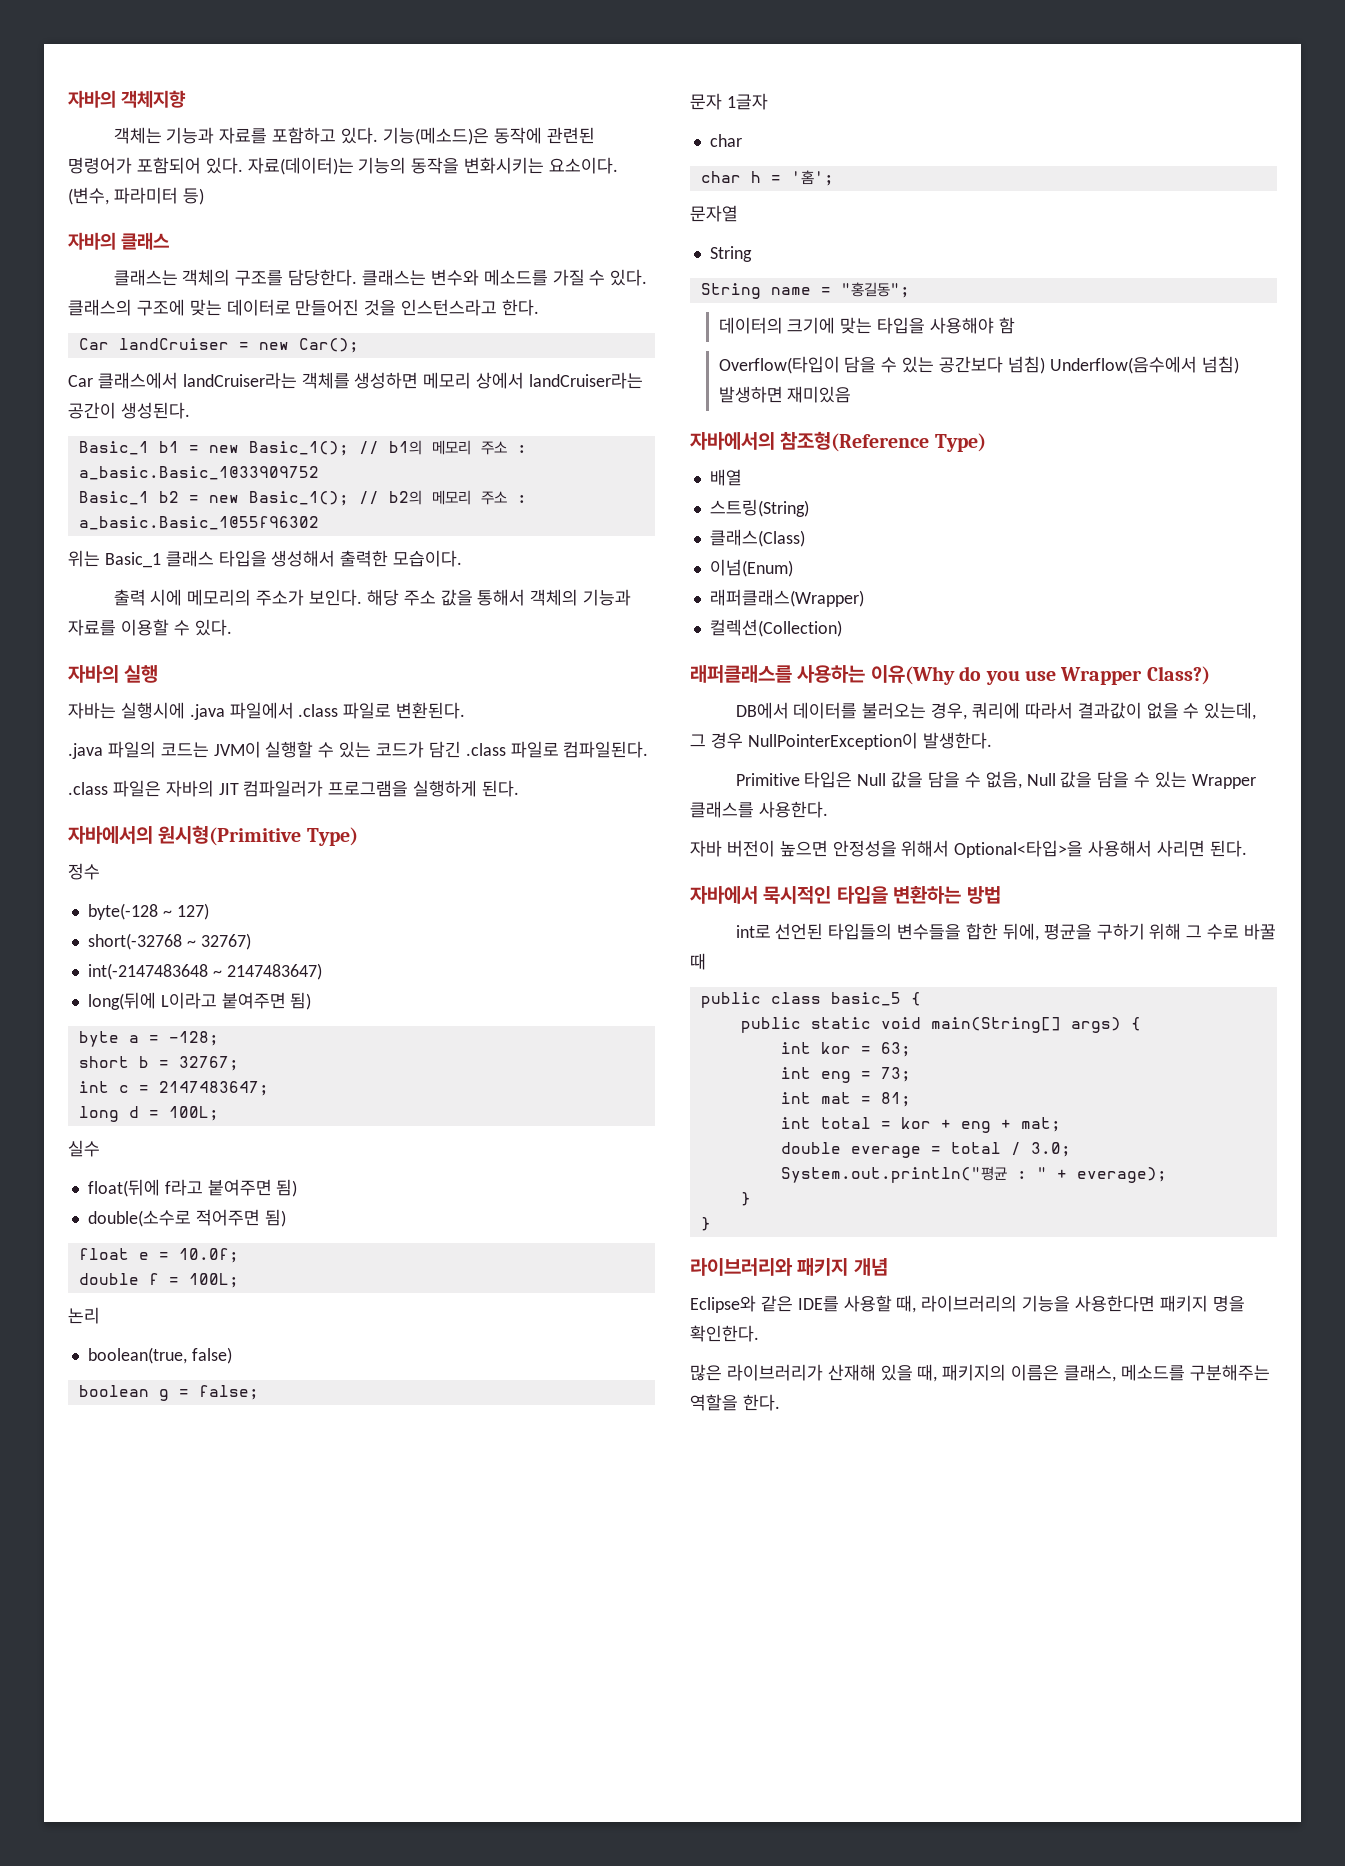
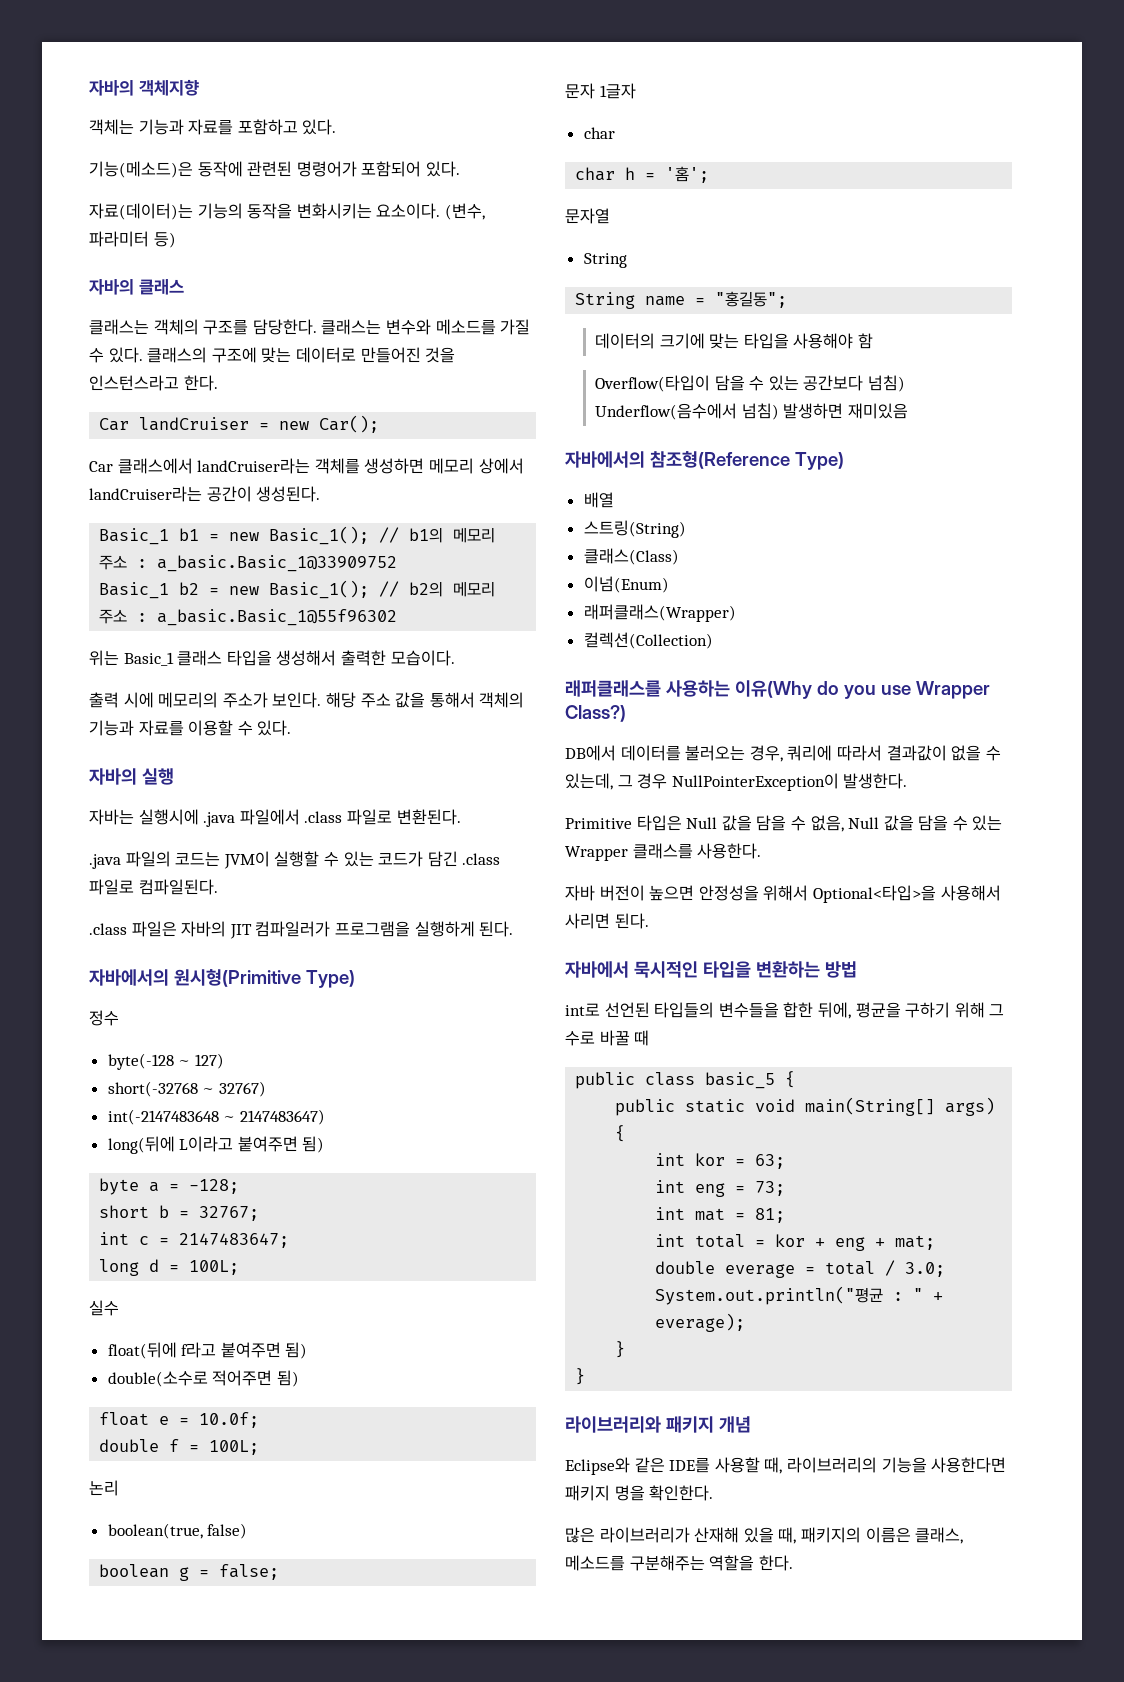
(378, 135) none -> (337, 127) //
(243, 165) none -> (460, 169) //

